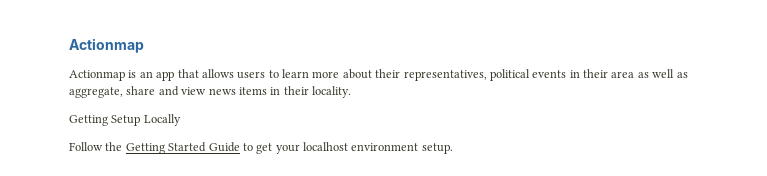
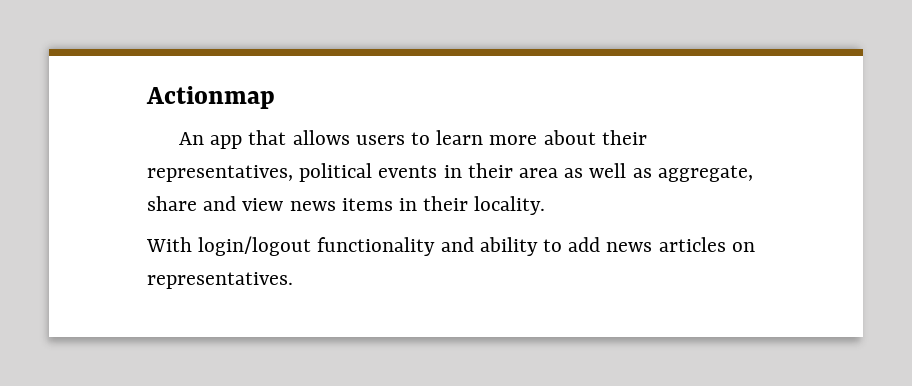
[69,70,153,81] Actionmap is an -> [178,132,204,145] An
[69,114,181,126] [69,142,453,154] Getting Setup Locally // Follow the Getting Started Guide to get your localhost environment setup. -> [146,236,755,256] [147,272,293,289] With login/logout functionality and ability to add news articles on representatives.

